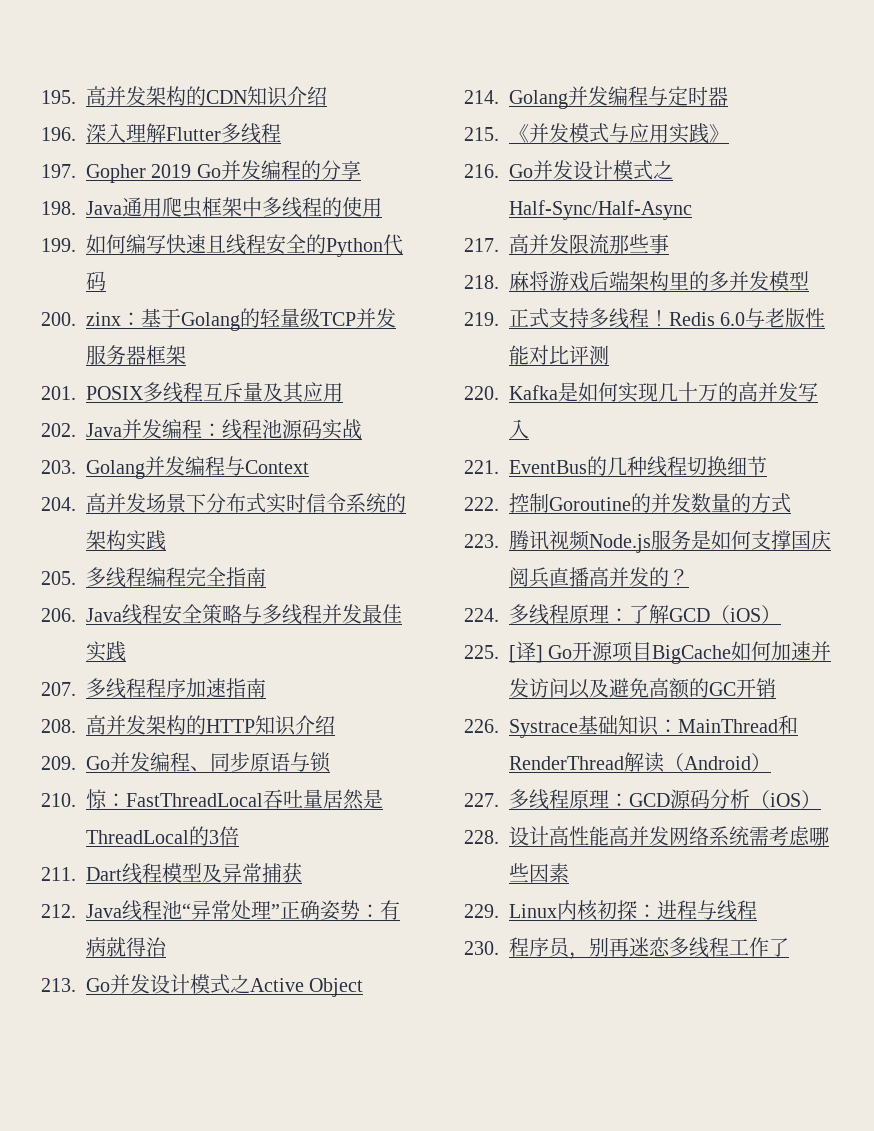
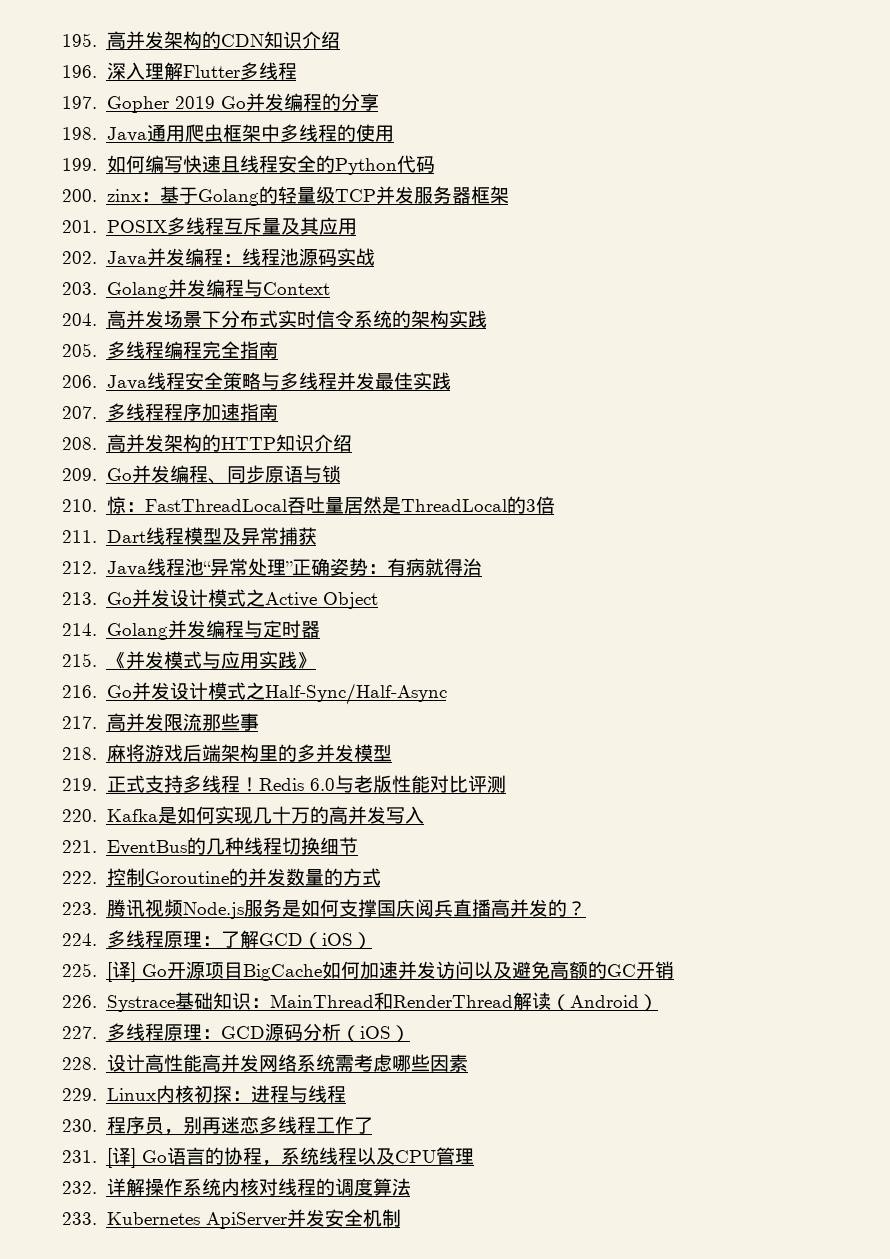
(789, 947) none -> [62,1147,474,1168] [62,1178,411,1196] [62,1209,401,1229] // 231. [译] Go语言的协程，系统线程以及CPU管理 // 232.详解操作系统内核对线程的调度算法 // 233. Kubernetes ApiServer并发安全机制

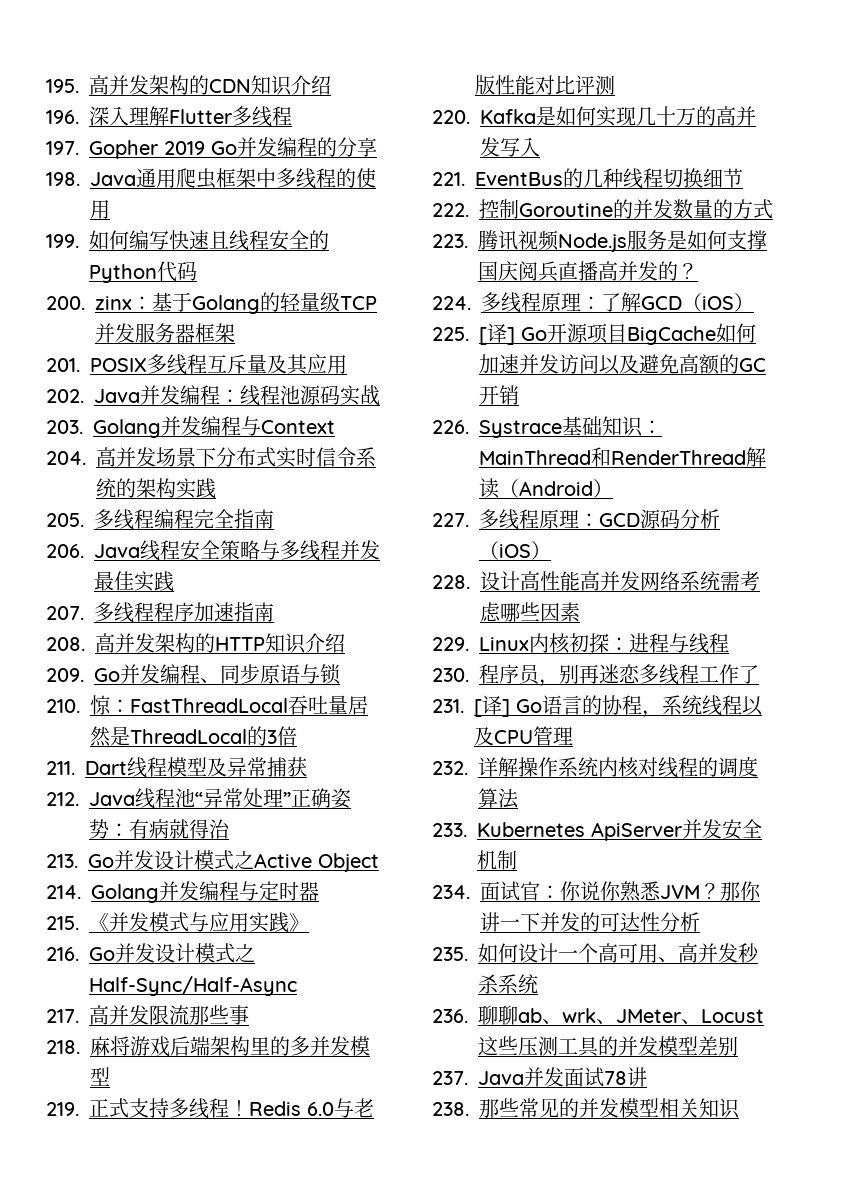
(401, 1218) none -> [432,881,761,902] [480,912,700,932] [432,943,759,963] [478,974,538,994] [432,1005,764,1025] [478,1036,738,1057] [432,1067,647,1087] [432,1098,740,1119] // 234.面试官：你说你熟悉JVM？那你讲一下并发的可达性分析 // 235.如何设计一个高可用、高并发秒杀系统 // 236.聊聊ab、wrk、JMeter、Locust这些压测工具的并发模型差别 // 237. Java并发面试78讲 // 238.那些常见的并发模型相关知识

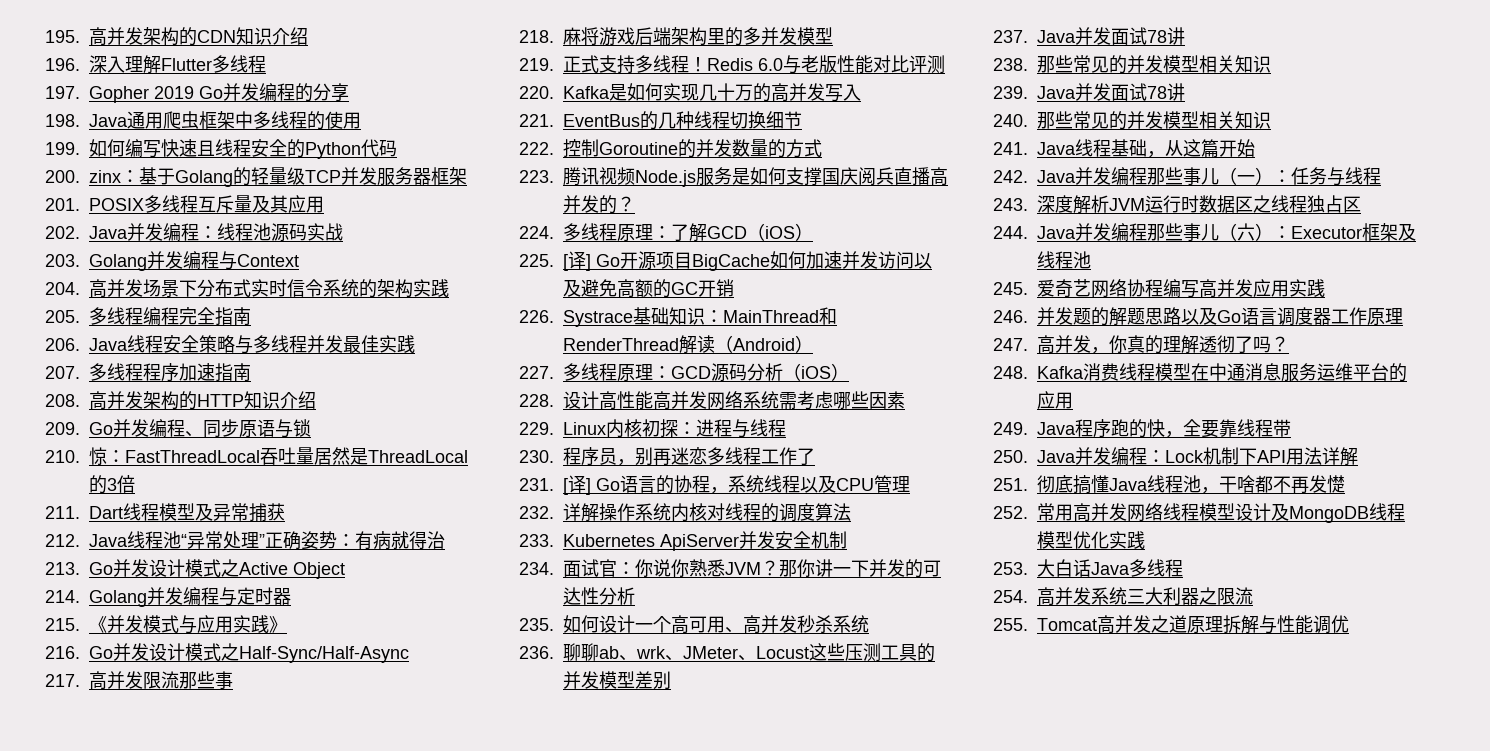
(740, 1108) none -> [993,83,1185,101] [993,111,1271,130] [993,139,1255,158] [993,167,1381,186] [993,195,1361,214] [993,223,1416,241] [1037,251,1091,269] [993,279,1325,298] [993,307,1403,326] [993,335,1289,354] [993,363,1407,382] [1037,391,1073,409] [993,419,1291,438] [993,447,1358,466] [993,475,1345,494] [993,503,1405,523] [1037,531,1145,549] [993,559,1183,577] [993,587,1253,606] [993,615,1349,634] // 239. Java并发面试78讲 // 240.那些常见的并发模型相关知识 // 241. Java线程基础，从这篇开始 // 242. Java并发编程那些事儿（一）：任务与线程 // 243.深度解析JVM运行时数据区之线程独占区 // 244. Java并发编程那些事儿（六）：Executor框架及线程池 // 245.爱奇艺网络协程编写高并发应用实践 // 246.并发题的解题思路以及Go语言调度器工作原理 // 247.高并发，你真的理解透彻了吗？ // 248. Kafka消费线程模型在中通消息服务运维平台的应用 // 249. Java程序跑的快，全要靠线程带 // 250. Java并发编程：Lock机制下API用法详解 // 251.彻底搞懂Java线程池，干啥都不再发憷 // 252.常用高并发网络线程模型设计及MongoDB线程模型优化实践 // 253.大白话Java多线程 // 254.高并发系统三大利器之限流 // 255. Tomcat高并发之道原理拆解与性能调优

